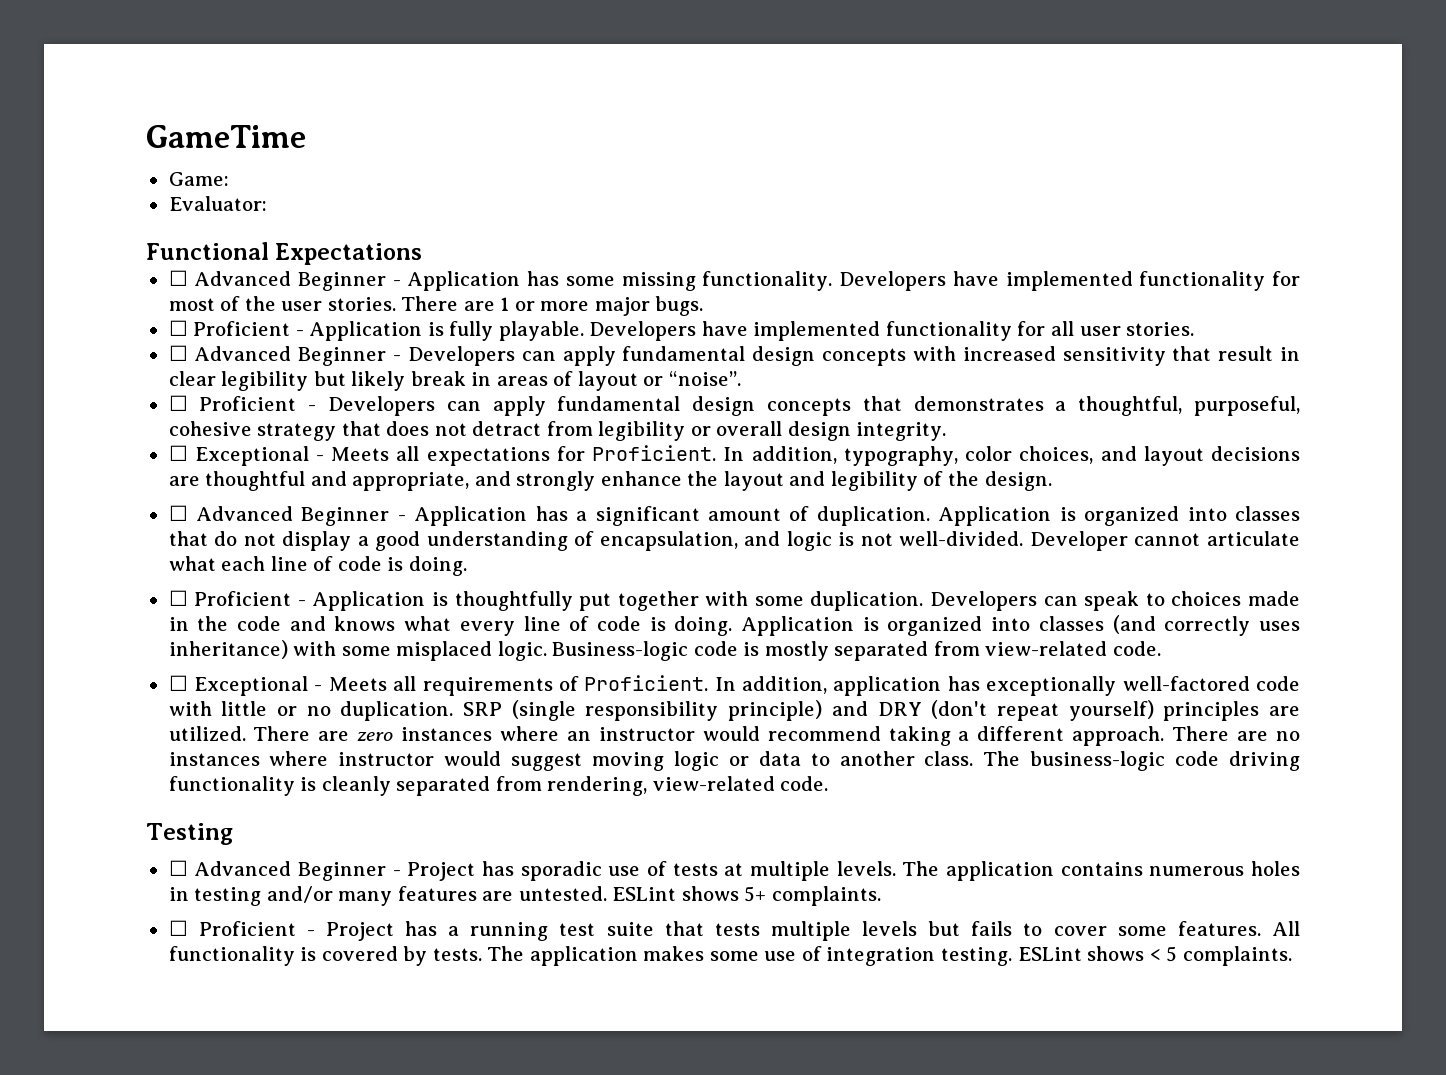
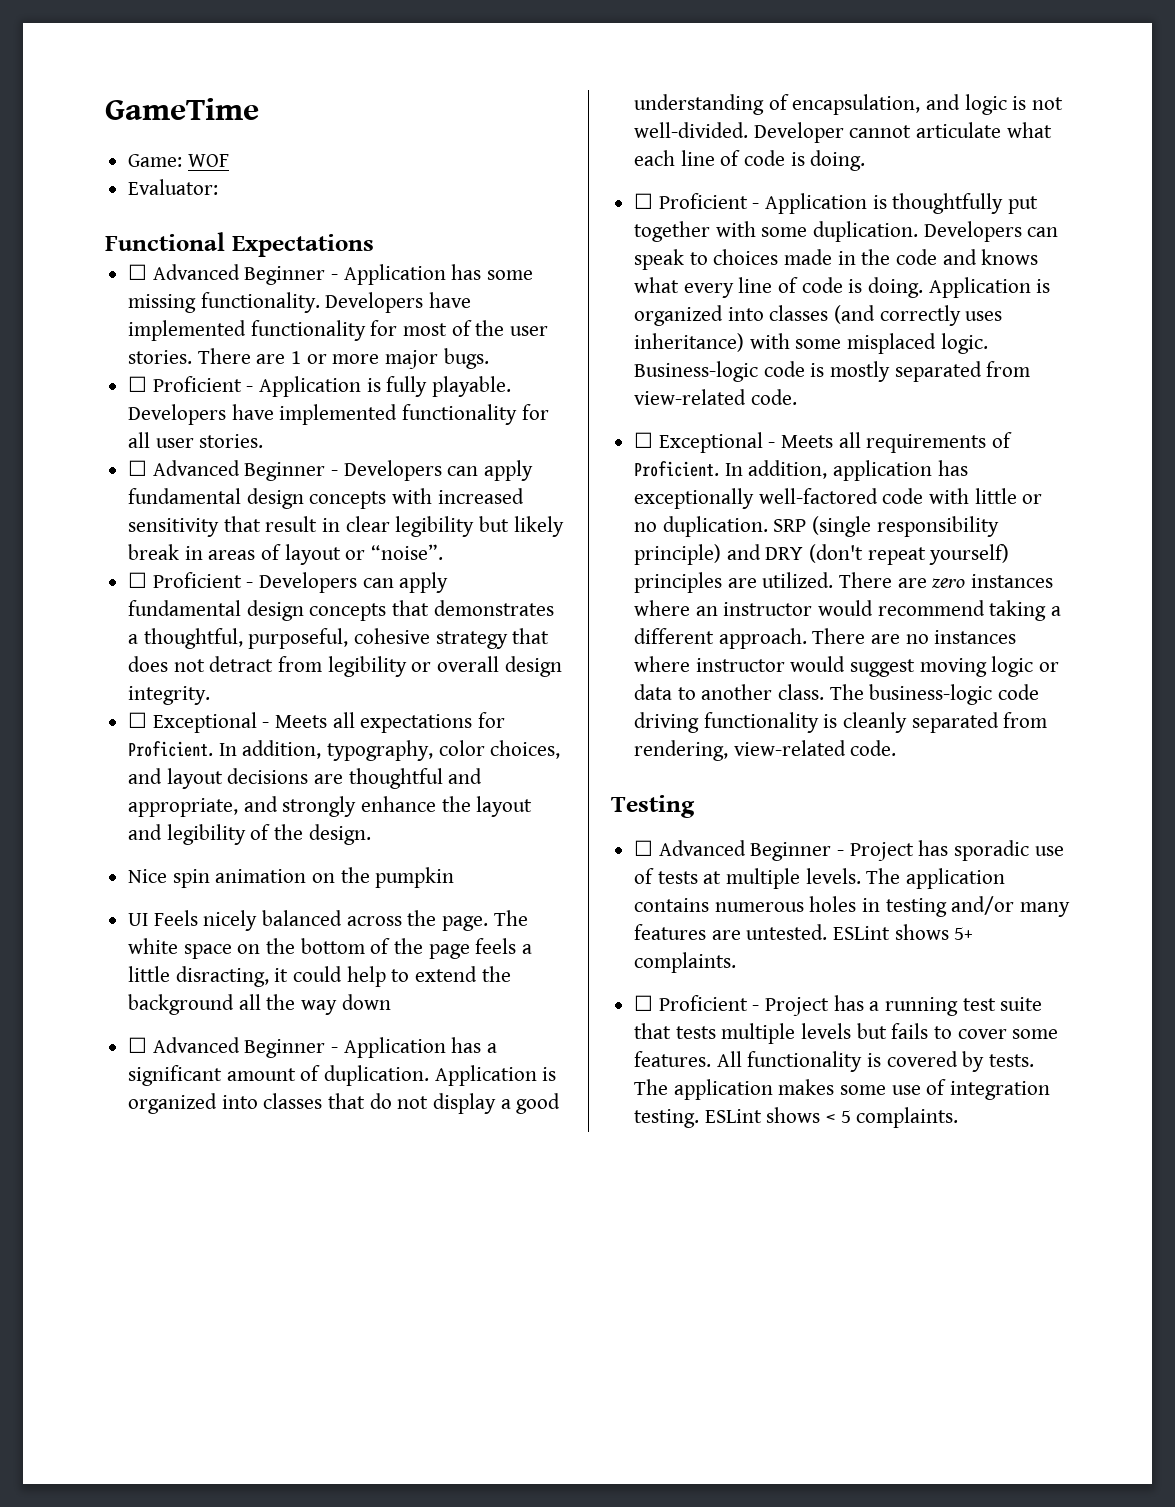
(229, 179) none -> [187,154,229,167] WOF
(1052, 481) none -> [128,867,455,888] [128,910,528,931] [128,938,533,959] [128,966,511,987] [128,994,391,1015] // Nice spin animation on the pumpkin // UI Feels nicely balanced across the page. The white space on the bottom of the page feels a little disracting, it could help to extend the background all the way down

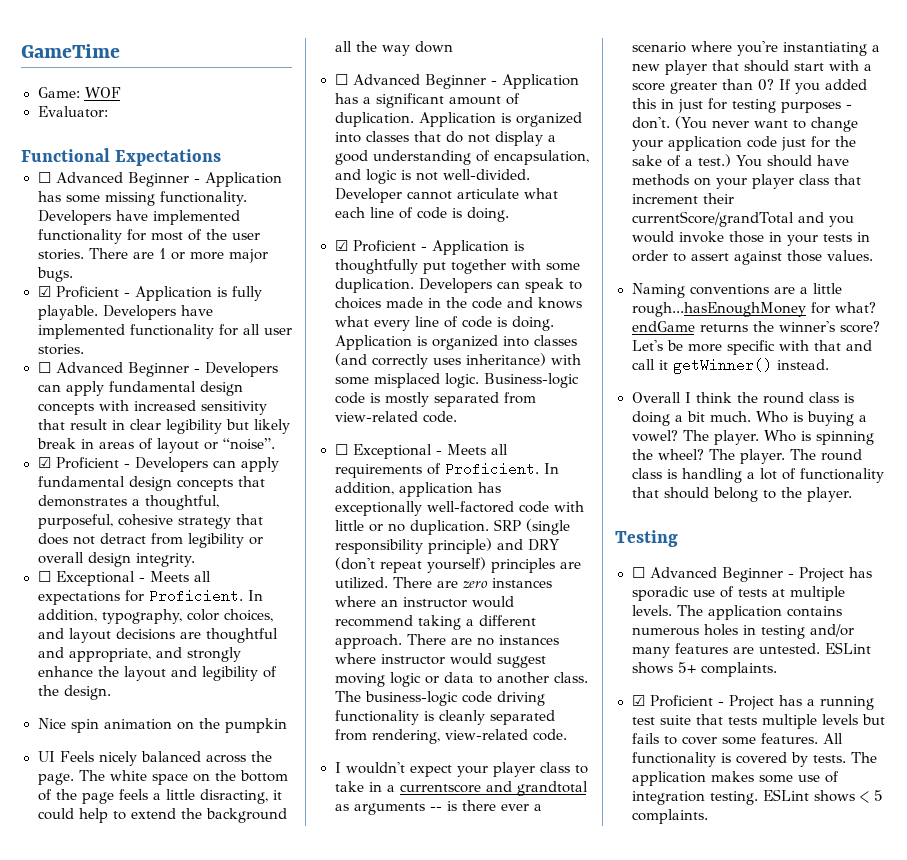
[128,376,148,392] ☐ -> [37,286,51,297] ☑
[128,572,148,588] ☐ -> [37,457,51,468] ☑
[634,193,654,209] ☐ -> [334,240,348,251] ☑
(897, 748) none -> [334,762,588,777] [334,781,588,796] [334,800,542,815] [631,41,880,56] [631,60,872,75] [631,79,867,94] [631,98,852,113] [631,116,859,132] [631,136,856,151] [631,154,850,167] [631,174,861,189] [631,193,734,204] [631,211,855,227] [631,231,870,246] [631,250,873,265] [631,283,842,298] [631,302,876,317] [631,321,880,333] [631,340,872,355] [631,358,829,374] [631,392,854,404] [631,411,867,426] [631,430,875,445] [631,449,863,464] [631,468,884,483] [631,487,853,502] // I wouldn't expect your player class to take in a currentscore and grandtotal as arguments -- is there ever a scenario where you're instantiating a new player that should start with a score greater than 0? If you added this in just for testing purposes - don't. (You never want to change your application code just for the sake of a test.) You should have methods on your player class that increment their currentScore/grandTotal and you would invoke those in your tests in order to assert against those values. // Naming conventions are a little rough...hasEnoughMoney for what? endGame returns the winner's score? Let's be more specific with that and call it getWinner() instead. // Overall I think the round class is doing a bit much. Who is buying a vowel? The player. Who is spinning the wheel? The player. The round class is handling a lot of functionality that should belong to the player.
[634,995,654,1011] ☐ -> [631,695,645,706] ☑

